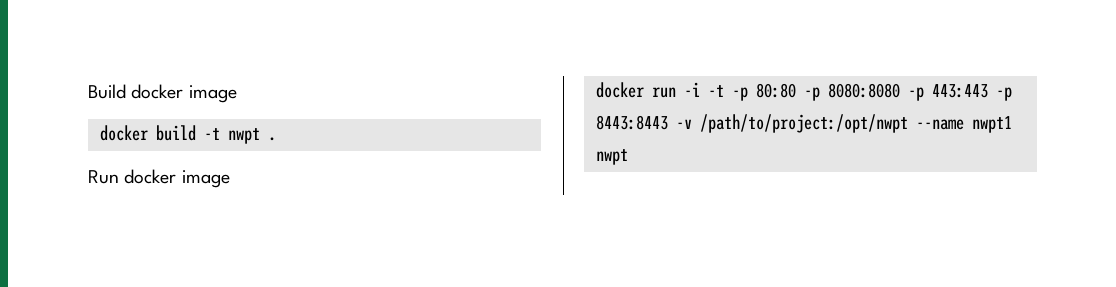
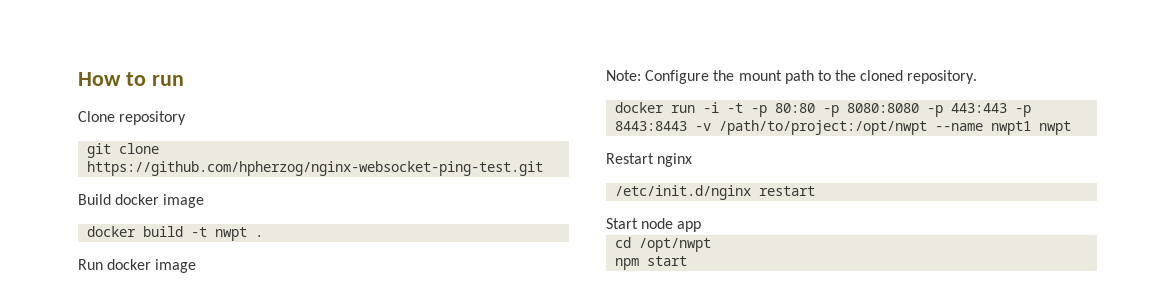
(88, 91) none -> [78,72,184,86] [78,111,187,125] [87,143,160,158] [87,161,544,176] How to run // Clone repository // git clone https://github.com/hpherzog/nginx-websocket-ping-test.git //
(230, 179) none -> [606,70,978,84] // Note: Configure the mount path to the cloned repository.
(628, 157) none -> [606,153,693,167] [615,185,816,200] [606,218,702,232] [615,237,712,252] [615,256,688,270] // Restart nginx // /etc/init.d/nginx restart // Start node app // cd /opt/nwpt // npm start

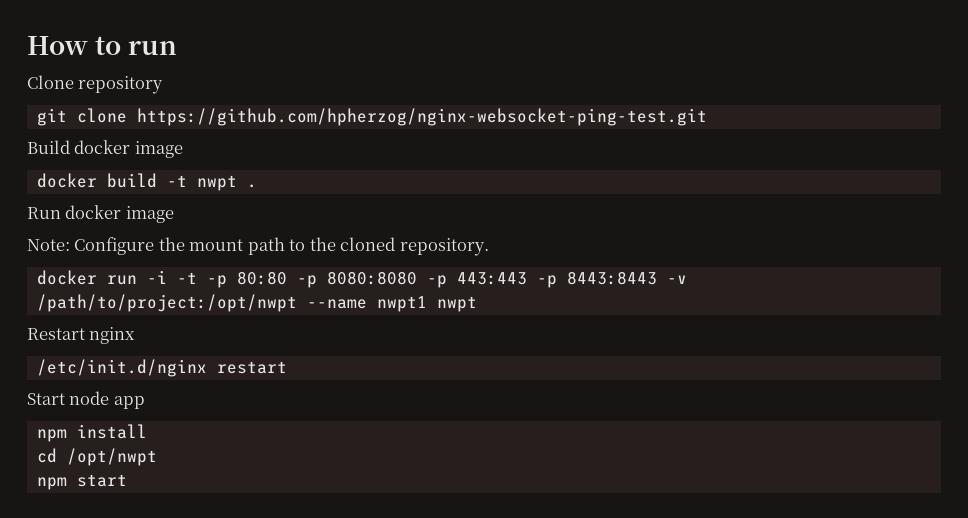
(702, 226) none -> [36,424,147,442] // npm install

